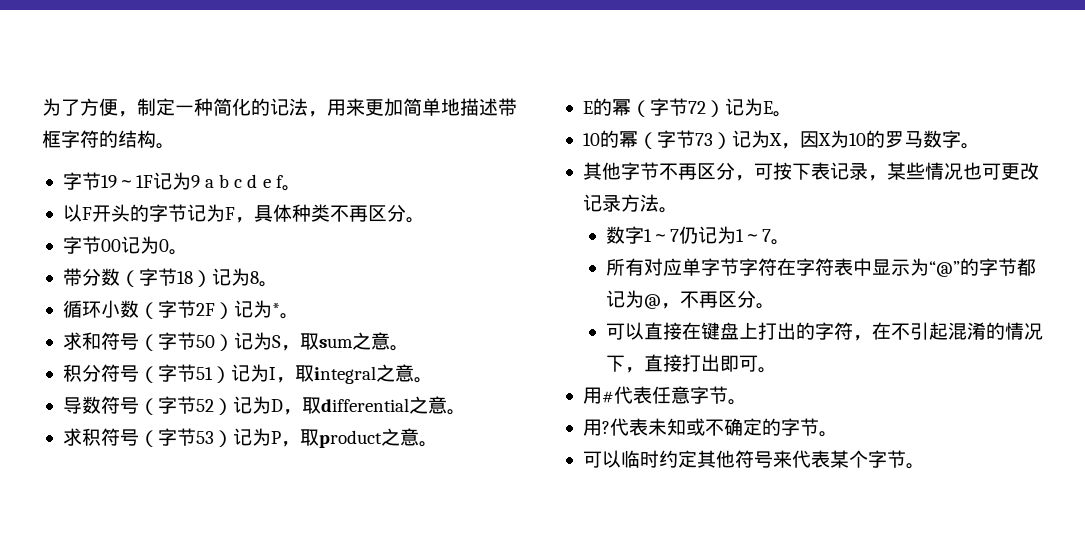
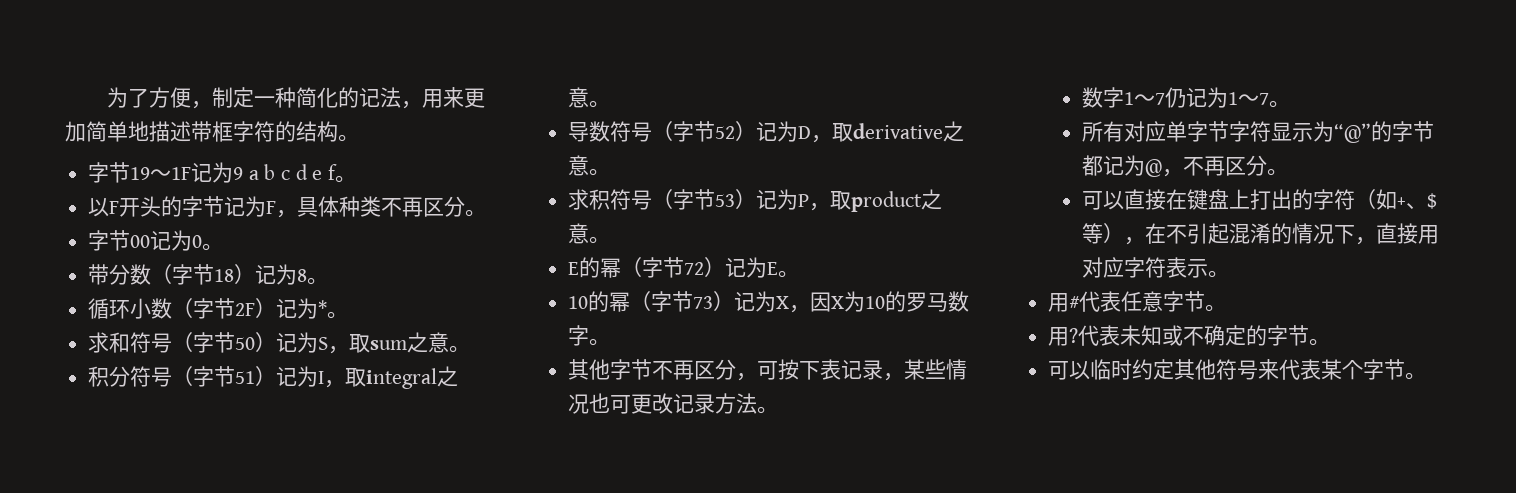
[320,398,409,412] differential -> [853,123,944,139] derivative
[776,258,872,276] 在字符表中 -> (1271, 131) none
(853, 331) none -> [1354,189,1437,210] [1081,223,1124,244] （如+、$等）
[681,354,758,372] 打出即可 -> [1417,225,1439,244] [1081,257,1208,278] 用对应字符表示

